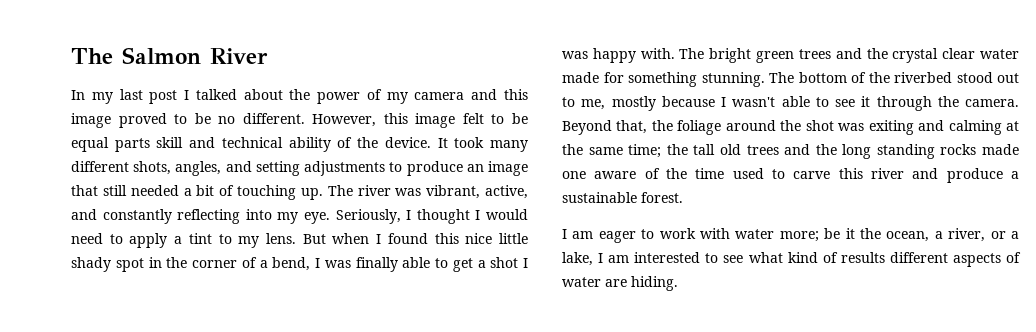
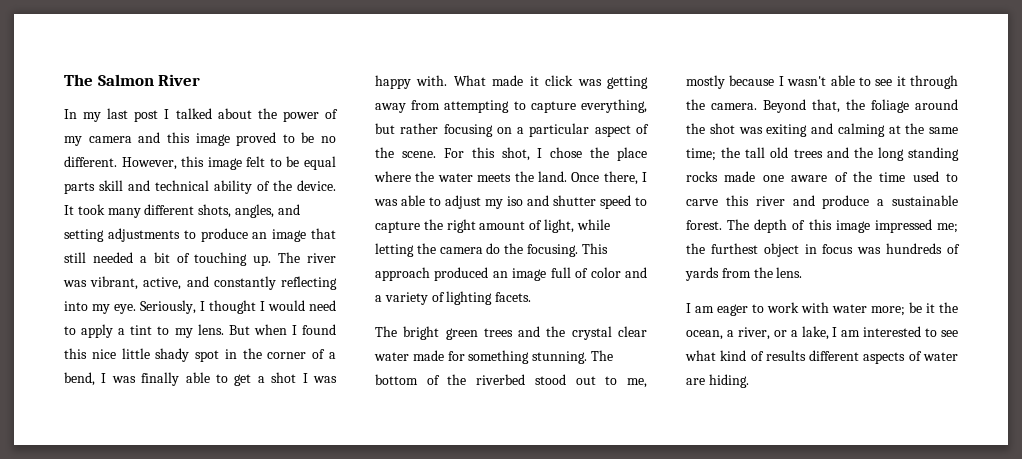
(675, 53) none -> [453,75,648,89] [375,99,647,113] [375,123,649,137] [375,147,647,161] [374,171,647,185] [374,195,647,209] [375,219,610,233] [375,243,608,257] [375,267,647,281] [375,291,532,305] What made it click was getting away from attempting to capture everything, but rather focusing on a particular aspect of the scene. For this shot, I chose the place where the water meets the land. Once there, I was able to adjust my iso and shutter speed to capture the right amount of light, while letting the camera do the focusing. This approach produced an image full of color and a variety of lighting facets. //
(683, 197) none -> [727,219,958,233] [686,243,960,257] [685,267,803,281] The depth of this image impressed me; the furthest object in focus was hundreds of yards from the lens.

